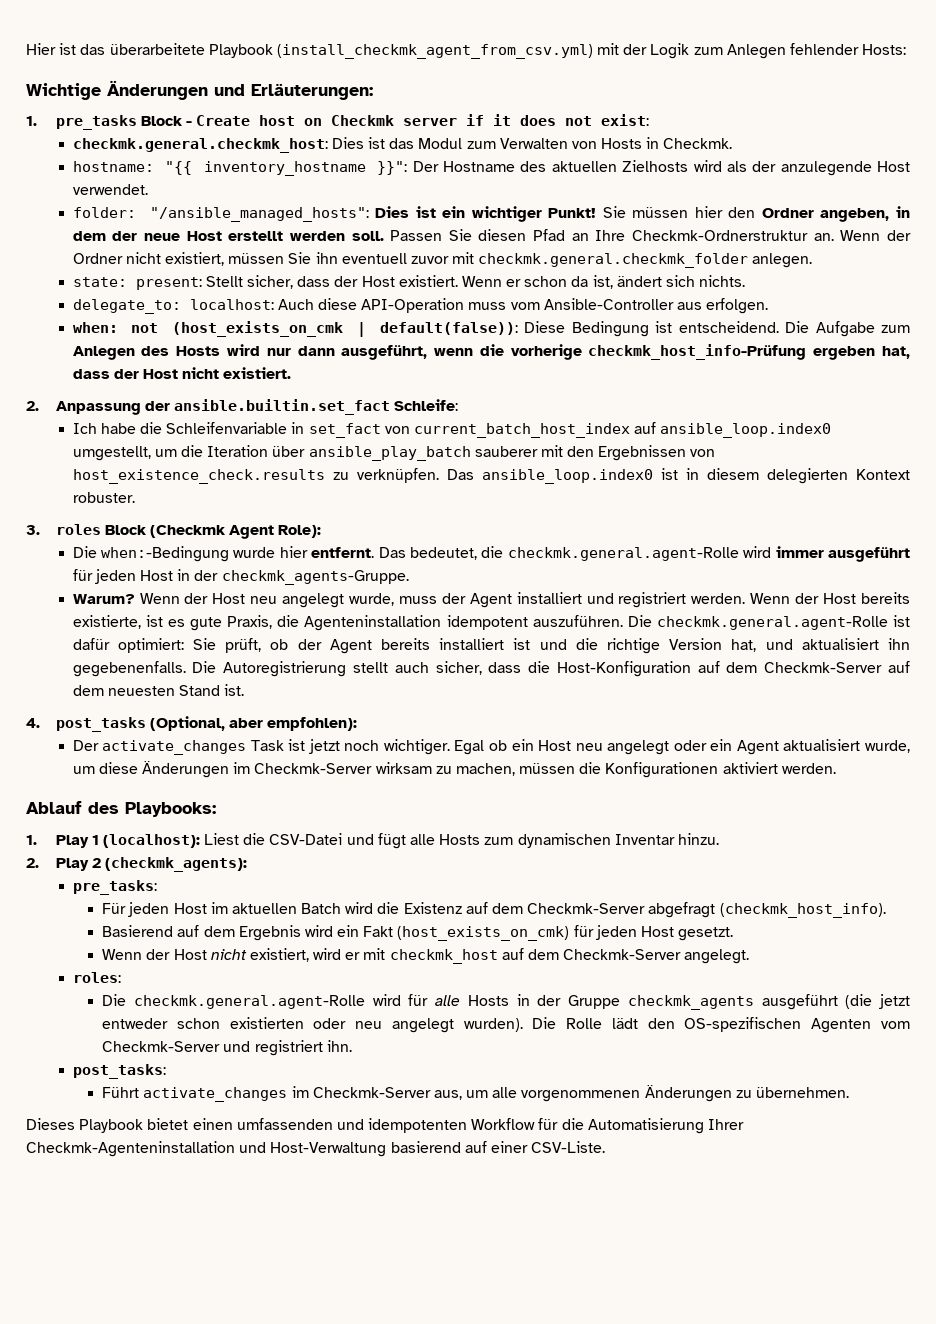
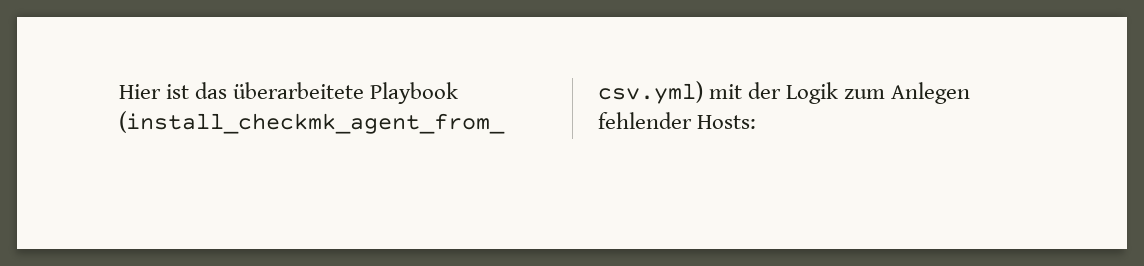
[26,80,373,100] [26,114,650,130] [72,137,733,153] [72,160,910,176] [72,184,148,195] [72,206,910,222] [72,229,911,241] [72,252,813,268] [72,275,746,290] [72,298,769,314] [72,321,910,337] [72,344,911,360] [72,367,292,379] [26,399,459,415] [72,422,832,438] [72,445,716,461] [72,468,911,484] [72,492,135,503] [26,524,322,539] [72,546,910,562] [72,569,409,585] [72,592,910,608] [72,615,910,631] [72,638,910,654] [72,661,911,677] [72,684,245,696] [26,716,358,732] [72,739,910,755] [72,761,836,778] [26,801,216,817] [26,833,719,849] [26,857,247,872] [72,880,157,895] [102,902,886,918] [102,925,734,941] [102,948,750,964] [72,972,121,983] [102,994,911,1010] [102,1017,911,1033] [102,1040,352,1056] [72,1064,166,1079] [102,1085,850,1102] [26,1118,745,1134] [26,1141,606,1157] // Wichtige Änderungen und Erläuterungen: // 1. pre_tasks Block - Create host on Checkmk server if it does not exist: // checkmk.general.checkmk_host: Dies ist das Modul zum Verwalten von Hosts in Checkmk. // hostname: "{{ inventory_hostname }}": Der Hostname des aktuellen Zielhosts wird als der anzulegende Host verwendet. // folder: "/ansible_managed_hosts": Dies ist ein wichtiger Punkt! Sie müssen hier den Ordner angeben, in dem der neue Host erstellt werden soll. Passen Sie diesen Pfad an Ihre Checkmk-Ordnerstruktur an. Wenn der Ordner nicht existiert, müssen Sie ihn eventuell zuvor mit checkmk.general.checkmk_folder anlegen. // state: present: Stellt sicher, dass der Host existiert. Wenn er schon da ist, ändert sich nichts. // delegate_to: localhost: Auch diese API-Operation muss vom Ansible-Controller aus erfolgen. // when: not (host_exists_on_cmk | default(false)): Diese Bedingung ist entscheidend. Die Aufgabe zum Anlegen des Hosts wird nur dann ausgeführt, wenn die vorherige checkmk_host_info-Prüfung ergeben hat, dass der Host nicht existiert. // 2. Anpassung der ansible.builtin.set_fact Schleife: // Ich habe die Schleifenvariable in set_fact von current_batch_host_index auf ansible_loop.index0 umgestellt, um die Iteration über ansible_play_batch sauberer mit den Ergebnissen von host_existence_check.results zu verknüpfen. Das ansible_loop.index0 ist in diesem delegierten Kontext robuster. // 3. roles Block (Checkmk Agent Role): // Die when:-Bedingung wurde hier entfernt. Das bedeutet, die checkmk.general.agent-Rolle wird immer ausgeführt für jeden Host in der checkmk_agents-Gruppe. // Warum? Wenn der Host neu angelegt wurde, muss der Agent installiert und registriert werden. Wenn der Host bereits existierte, ist es gute Praxis, die Agenteninstallation idempotent auszuführen. Die checkmk.general.agent-Rolle ist dafür optimiert: Sie prüft, ob der Agent bereits installiert ist und die richtige Version hat, und aktualisiert ihn gegebenenfalls. Die Autoregistrierung stellt auch sicher, dass die Host-Konfiguration auf dem Checkmk-Server auf dem neuesten Stand ist. // 4. post_tasks (Optional, aber empfohlen): // Der activate_changes Task ist jetzt noch wichtiger. Egal ob ein Host neu angelegt oder ein Agent aktualisiert wurde, um diese Änderungen im Checkmk-Server wirksam zu machen, müssen die Konfigurationen aktiviert werden. // Ablauf des Playbooks: // 1. Play 1 (localhost): Liest die CSV-Datei und fügt alle Hosts zum dynamischen Inventar hinzu. // 2. Play 2 (checkmk_agents): // pre_tasks: // Für jeden Host im aktuellen Batch wird die Existenz auf dem Checkmk-Server abgefragt (checkmk_host_info). // Basierend auf dem Ergebnis wird ein Fakt (host_exists_on_cmk) für jeden Host gesetzt. // Wenn der Host nicht existiert, wird er mit checkmk_host auf dem Checkmk-Server angelegt. // roles: // Die checkmk.general.agent-Rolle wird für alle Hosts in der Gruppe checkmk_agents ausgeführt (die jetzt entweder schon existierten oder neu angelegt wurden). Die Rolle lädt den OS-spezifischen Agenten vom Checkmk-Server und registriert ihn. // post_tasks: // Führt activate_changes im Checkmk-Server aus, um alle vorgenommenen Änderungen zu übernehmen. // Dieses Playbook bietet einen umfassenden und idempotenten Workflow für die Automatisierung Ihrer Checkmk-Agenteninstallation und Host-Verwaltung basierend auf einer CSV-Liste. -> (757, 122) none

